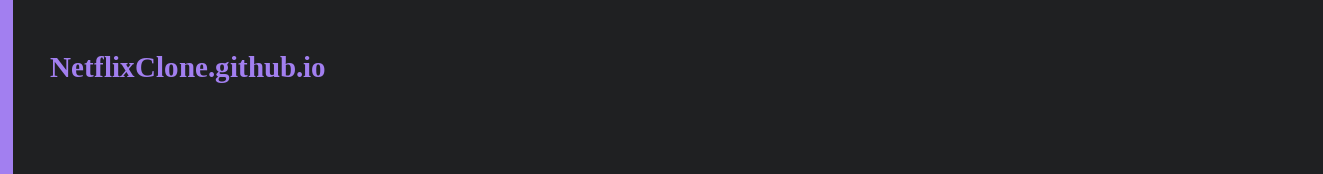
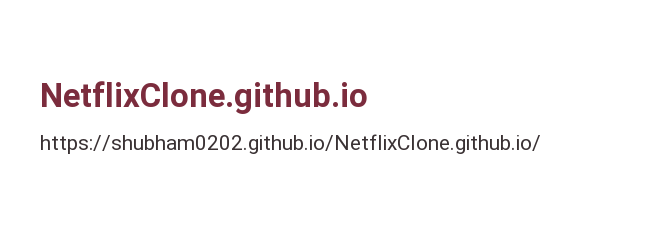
(326, 69) none -> [40,134,541,154] // https://shubham0202.github.io/NetflixClone.github.io/

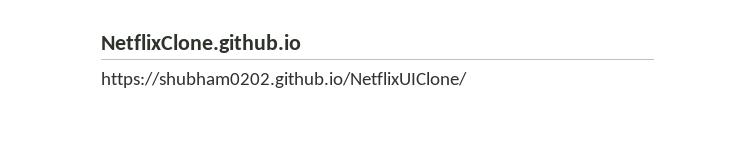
[40,134,541,154] https://shubham0202.github.io/NetflixClone.github.io/ -> [101,72,467,88] https://shubham0202.github.io/NetflixUIClone/

